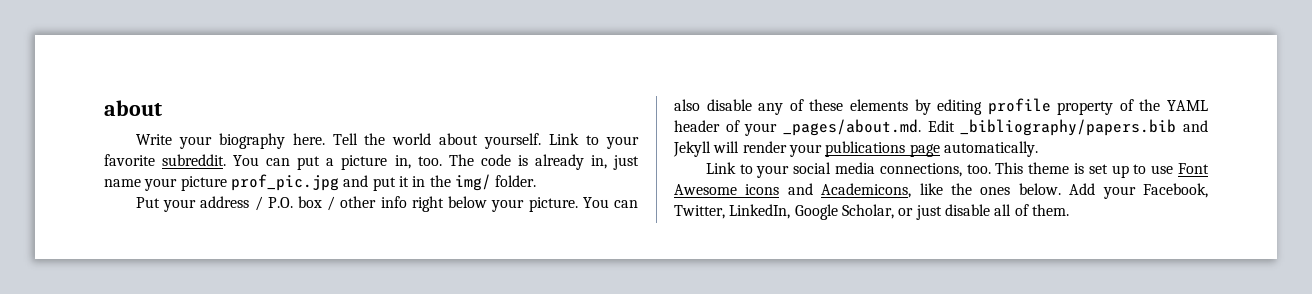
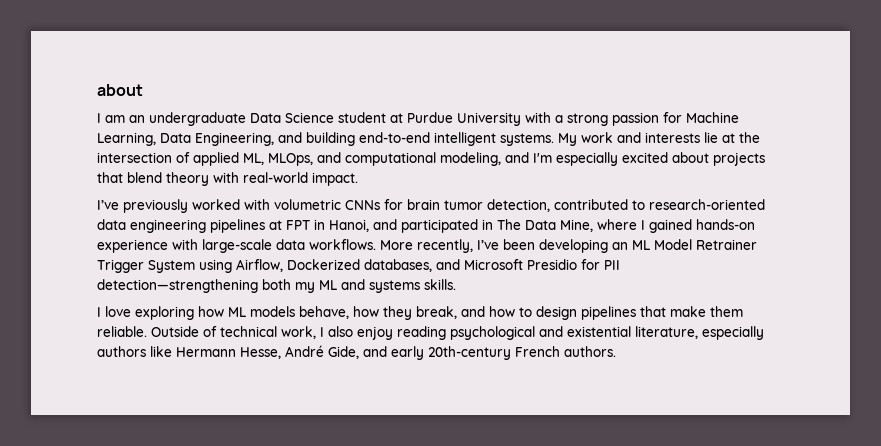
[135,133,640,149] [104,154,639,170] [104,174,537,191] [135,196,638,212] [674,98,1208,115] [674,119,1208,136] [673,141,1038,157] [705,162,1209,178] [674,183,1208,199] [674,204,1069,220] Write your biography here. Tell the world about yourself. Link to your favorite subreddit. You can put a picture in, too. The code is already in, just name your picture prof_pic.jpg and put it in the img/ folder. // Put your address / P.O. box / other info right below your picture. You can also disable any of these elements by editing profile property of the YAML header of your _pages/about.md. Edit _bibliography/papers.bib and Jekyll will render your publications page automatically. // Link to your social media connections, too. This theme is set up to use Font Awesome icons and Academicons, like the ones below. Add your Facebook, Twitter, LinkedIn, Google Scholar, or just disable all of them. -> [97,112,739,126] [97,132,760,146] [97,152,765,166] [97,172,358,186] [97,199,765,213] [97,219,755,233] [97,239,757,253] [97,259,620,273] [97,279,456,293] [97,306,743,320] [97,326,764,340] [97,345,616,360] I am an undergraduate Data Science student at Purdue University with a strong passion for Machine Learning, Data Engineering, and building end-to-end intelligent systems. My work and interests lie at the intersection of applied ML, MLOps, and computational modeling, and I'm especially excited about projects that blend theory with real-world impact. // I’ve previously worked with volumetric CNNs for brain tumor detection, contributed to research-oriented data engineering pipelines at FPT in Hanoi, and participated in The Data Mine, where I gained hands-on experience with large-scale data workflows. More recently, I’ve been developing an ML Model Retrainer Trigger System using Airflow, Dockerized databases, and Microsoft Presidio for PII detection—strengthening both my ML and systems skills. // I love exploring how ML models behave, how they break, and how to design pipelines that make them reliable. Outside of technical work, I also enjoy reading psychological and existential literature, especially authors like Hermann Hesse, André Gide, and early 20th-century French authors.

